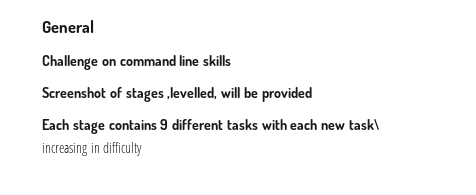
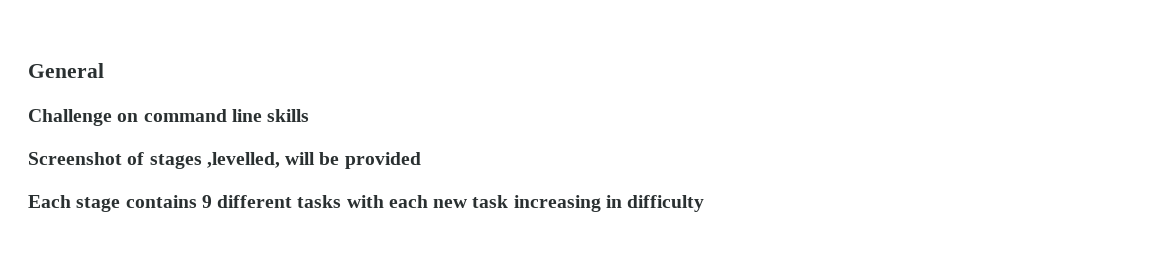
[349,119,380,130] task\ // -> [472,195,509,208] task

